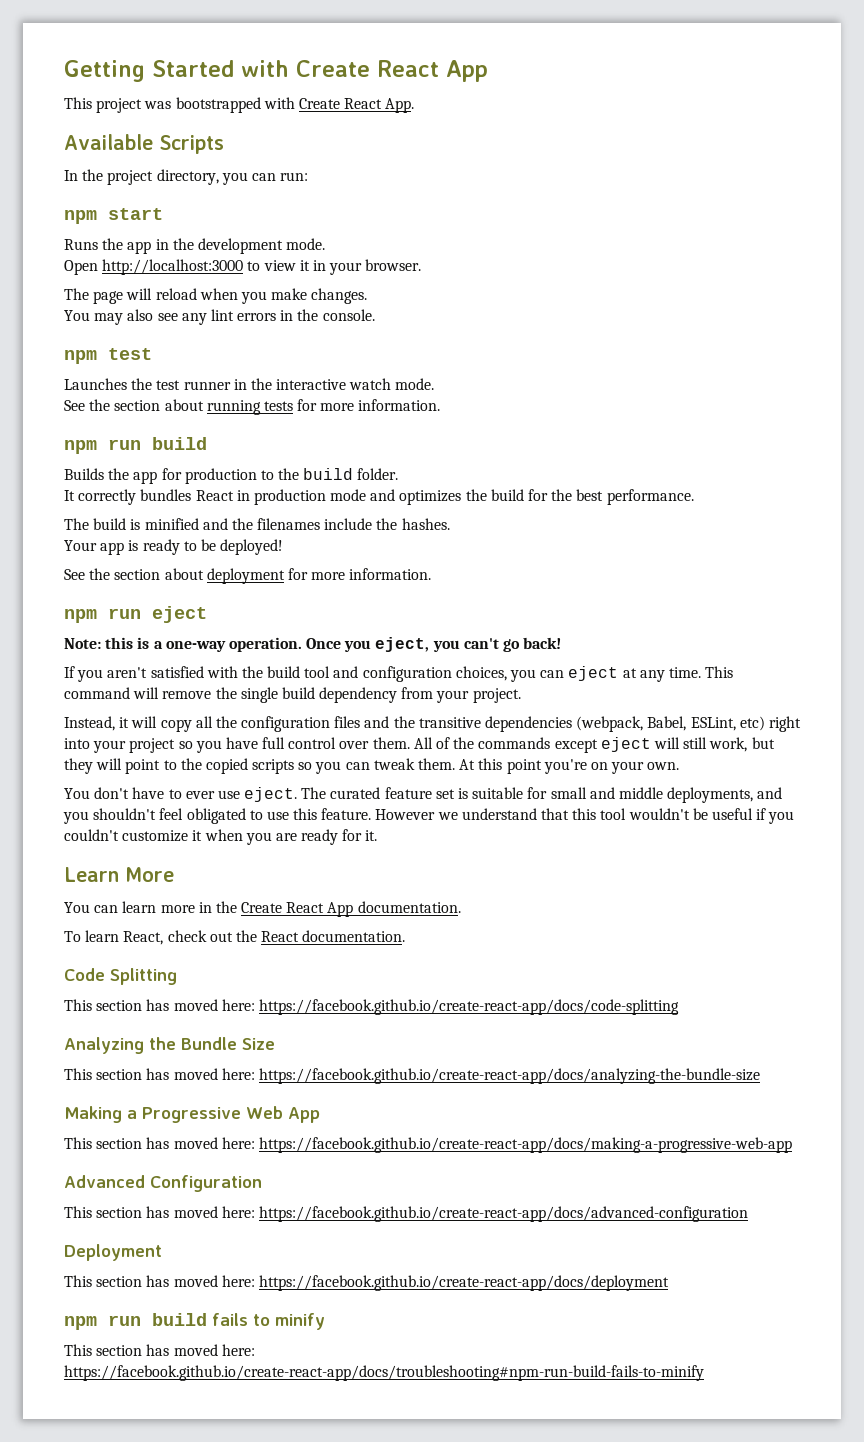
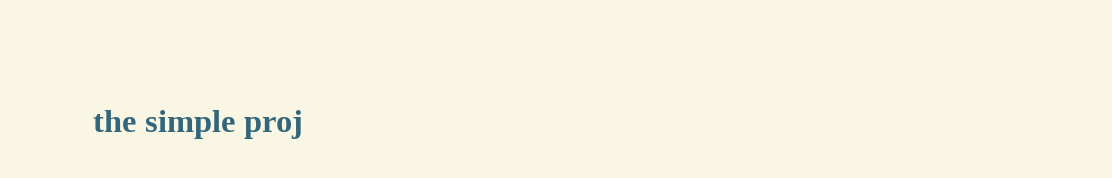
[64,60,488,82] [64,97,415,113] [64,134,224,154] [64,169,309,185] [64,208,163,224] [64,238,326,254] [64,259,422,275] [64,288,368,304] [64,309,375,325] [64,348,152,364] [64,378,435,390] [64,399,441,415] [64,437,207,454] [64,468,399,484] [64,489,694,505] [64,518,450,530] [64,539,284,555] [64,568,432,584] [64,606,207,623] [64,637,562,652] [64,666,734,682] [64,687,521,703] [64,716,801,732] [64,737,775,753] [64,758,680,774] [64,787,783,803] [63,808,795,824] [64,829,378,845] [64,867,174,882] [64,901,461,917] [64,930,406,945] [64,968,177,985] [64,999,679,1015] [64,1037,275,1054] [64,1068,760,1084] [64,1106,320,1123] [64,1137,792,1153] [64,1175,262,1192] [64,1206,748,1222] [64,1244,162,1261] [64,1275,669,1291] [64,1313,325,1330] [64,1344,255,1356] [64,1365,704,1381] Getting Started with Create React App // This project was bootstrapped with Create React App. // Available Scripts // In the project directory, you can run: // npm start // Runs the app in the development mode. // Open http://localhost:3000 to view it in your browser. // The page will reload when you make changes. // You may also see any lint errors in the console. // npm test // Launches the test runner in the interactive watch mode. // See the section about running tests for more information. // npm run build // Builds the app for production to the build folder. // It correctly bundles React in production mode and optimizes the build for the best performance. // The build is minified and the filenames include the hashes. // Your app is ready to be deployed! // See the section about deployment for more information. // npm run eject // Note: this is a one-way operation. Once you eject, you can't go back! // If you aren't satisfied with the build tool and configuration choices, you can eject at any time. This command will remove the single build dependency from your project. // Instead, it will copy all the configuration files and the transitive dependencies (webpack, Babel, ESLint, etc) right into your project so you have full control over them. All of the commands except eject will still work, but they will point to the copied scripts so you can tweak them. At this point you're on your own. // You don't have to ever use eject. The curated feature set is suitable for small and middle deployments, and you shouldn't feel obligated to use this feature. However we understand that this tool wouldn't be useful if you couldn't customize it when you are ready for it. // Learn More // You can learn more in the Create React App documentation. // To learn React, check out the React documentation. // Code Splitting // This section has moved here: https://facebook.github.io/create-react-app/docs/code-splitting // Analyzing the Bundle Size // This section has moved here: https://facebook.github.io/create-react-app/docs/analyzing-the-bundle-size // Making a Progressive Web App // This section has moved here: https://facebook.github.io/create-react-app/docs/making-a-progressive-web-app // Advanced Configuration // This section has moved here: https://facebook.github.io/create-react-app/docs/advanced-configuration // Deployment // This section has moved here: https://facebook.github.io/create-react-app/docs/deployment // npm run build fails to minify // This section has moved here: https://facebook.github.io/create-react-app/docs/troubleshooting#npm-run-build-fails-to-minify -> [93,110,303,139] the simple proj

